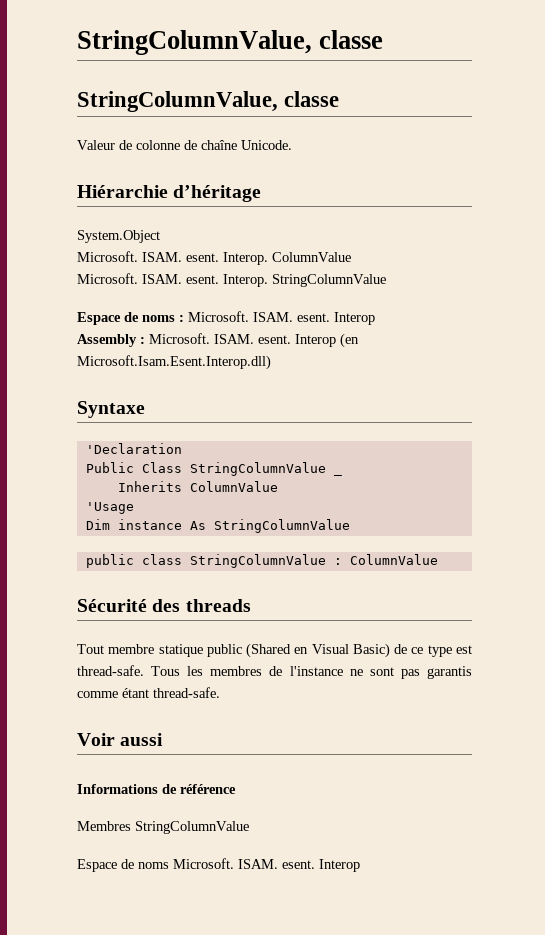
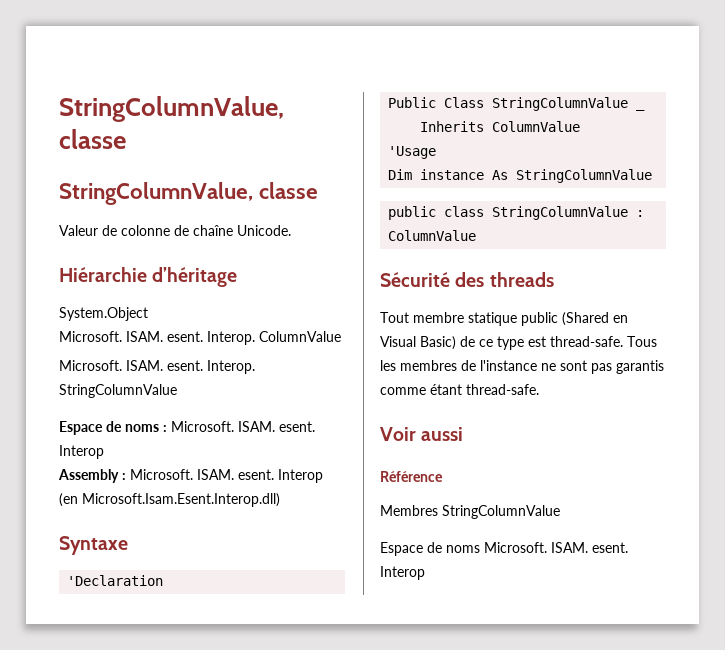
[77,784,236,794] Informations de référence -> [380,471,443,482] Référence

